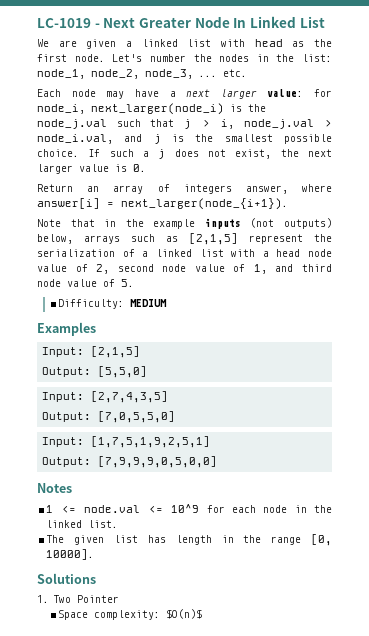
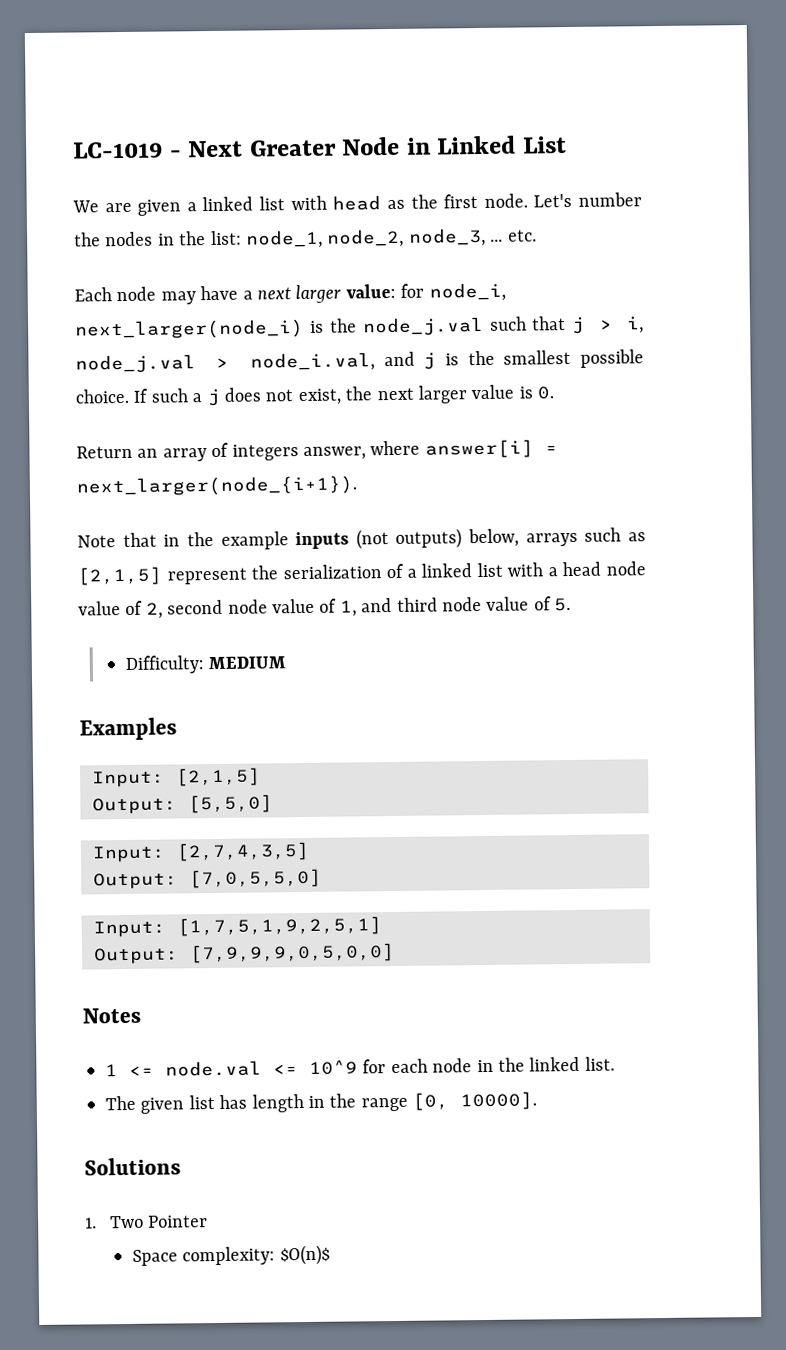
[233,18,247,28] In -> [406,137,431,155] in

